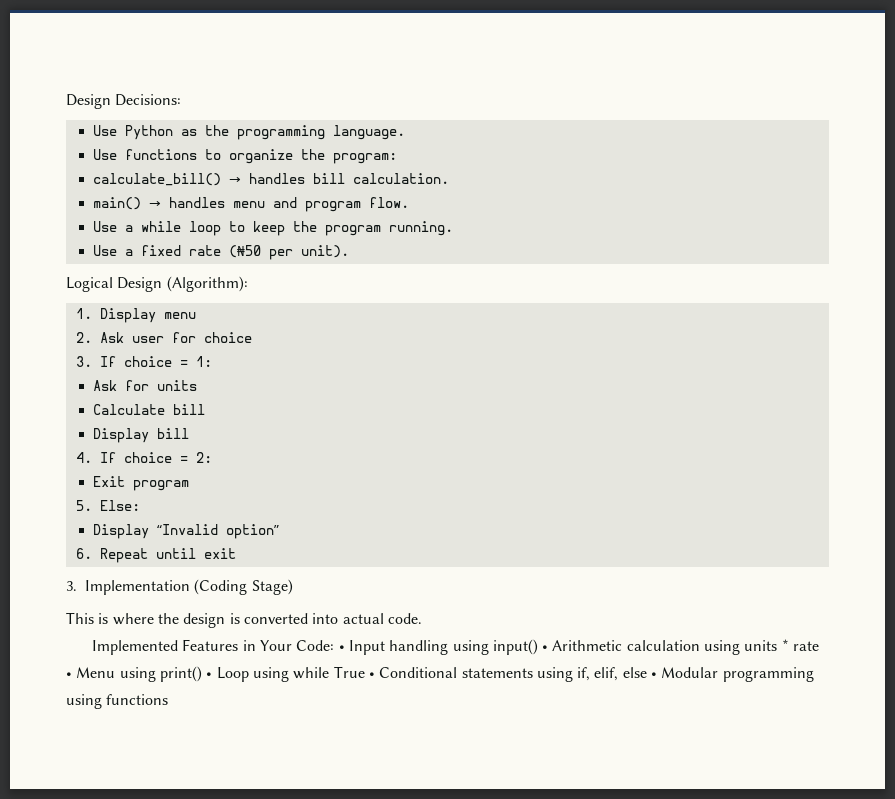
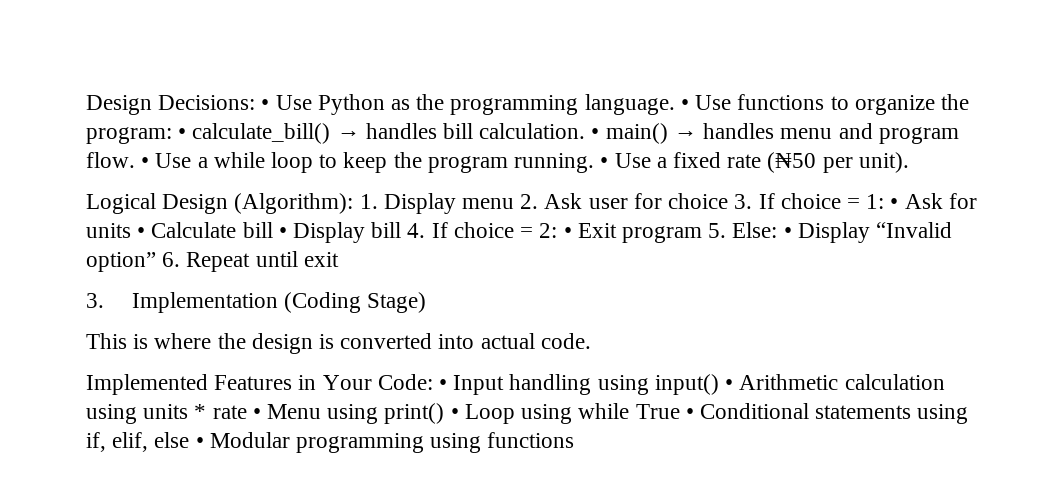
(182, 100) // -> [261,99,270,110] •
(406, 132) // -> [680,99,689,110] •
(398, 158) // -> [178,128,187,139] •
(450, 178) // -> [591,128,600,139] •
(410, 202) // -> [141,157,150,168] •
(454, 228) // -> [600,157,609,168] •
(248, 284) // -> (354, 203) none
(196, 315) // -> (515, 203) none
(252, 337) // -> (729, 201) none
(212, 361) // -> [890,198,899,209] •
(198, 385) // -> [137,227,146,238] •
(206, 409) // -> [278,227,287,238] •
(190, 433) // -> (402, 230) none
(212, 457) // -> [563,227,572,238] •
(190, 485) // -> (702, 234) none
(140, 505) // -> [783,227,792,238] •
(280, 531) // -> (156, 262) none

